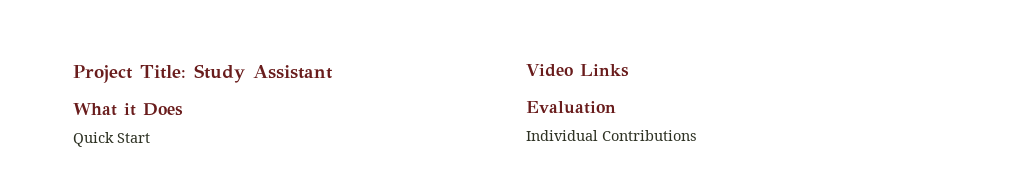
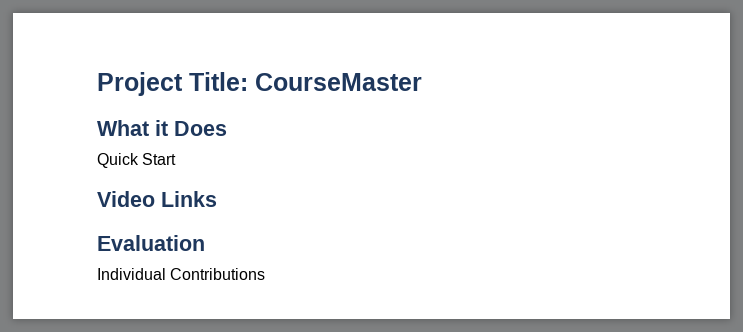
[194,64,333,83] Study Assistant -> [255,73,422,91] CourseMaster

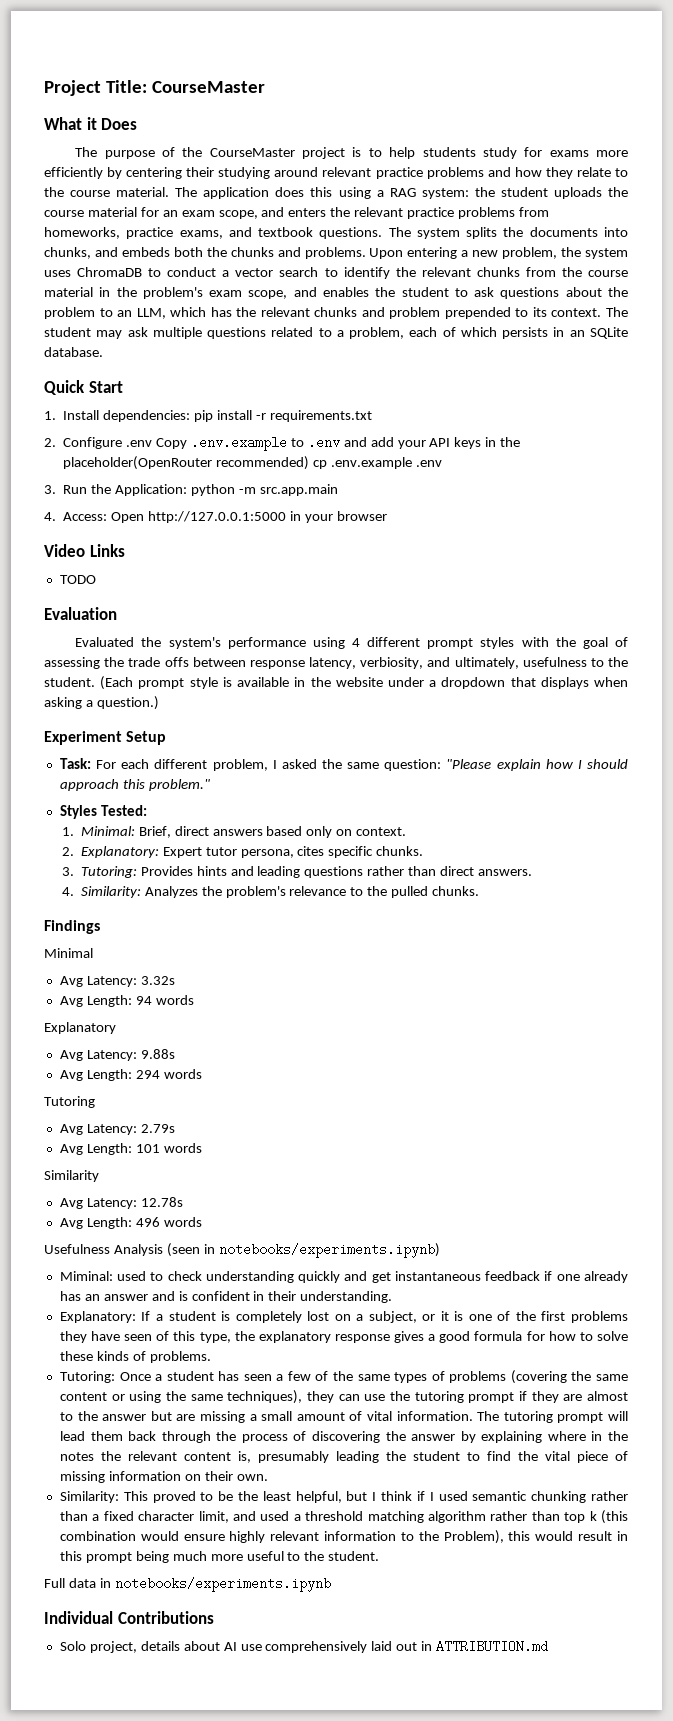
[97,153,177,168] Quick Start -> [75,147,628,159] [44,167,629,179] [44,187,628,199] [44,207,549,219] [44,227,628,239] [44,247,629,259] [44,267,628,279] [44,287,628,299] [44,307,628,319] [44,327,628,339] [44,347,103,357] [44,380,123,395] [44,410,372,422] [44,436,521,451] [63,456,442,470] [44,484,338,496] [44,511,387,523] The purpose of the CourseMaster project is to help students study for exams more efficiently by centering their studying around relevant practice problems and how they relate to the course material. The application does this using a RAG system: the student uploads the course material for an exam scope, and enters the relevant practice problems from homeworks, practice exams, and textbook questions. The system splits the documents into chunks, and embeds both the chunks and problems. Upon entering a new problem, the system uses ChromaDB to conduct a vector search to identify the relevant chunks from the course material in the problem's exam scope, and enables the student to ask questions about the problem to an LLM, which has the relevant chunks and problem prepended to its context. The student may ask multiple questions related to a problem, each of which persists in an SQLite database. // Quick Start // 1. Install dependencies: pip install -r requirements.txt // 2. Configure .env Copy .env.example to .env and add your API keys in the placeholder(OpenRouter recommended) cp .env.example .env // 3. Run the Application: python -m src.app.main // 4. Access: Open http://127.0.0.1:5000 in your browser
(217, 199) none -> [59,575,96,584] // TODO
[97,268,266,280] Individual Contributions -> [75,637,628,649] [44,657,628,669] [44,676,629,690] [44,696,159,710] [44,731,167,745] [59,758,629,771] [59,779,210,791] [59,805,147,819] [61,826,407,838] [61,846,424,858] [61,866,533,878] [61,886,480,898] [44,920,100,934] [44,948,93,958] [59,976,175,987] [59,995,194,1007] [44,1022,116,1034] [59,1049,175,1061] [59,1069,202,1081] [44,1096,95,1108] [59,1124,175,1135] [59,1143,202,1155] [44,1170,99,1182] [59,1197,183,1209] [59,1217,202,1229] [44,1243,440,1258] [59,1271,628,1283] [59,1291,393,1303] [59,1311,629,1323] [59,1331,628,1343] [59,1351,211,1363] [59,1370,628,1384] [59,1390,628,1404] [59,1411,629,1423] [59,1431,628,1443] [59,1451,628,1463] [59,1471,268,1483] [59,1491,629,1503] [59,1510,628,1524] [59,1530,628,1544] [59,1551,380,1563] [44,1577,331,1592] [44,1611,214,1624] [59,1640,549,1653] Evaluated the system's performance using 4 different prompt styles with the goal of assessing the trade offs between response latency, verbiosity, and ultimately, usefulness to the student. (Each prompt style is available in the website under a dropdown that displays when asking a question.) // Experiment Setup // Task: For each different problem, I asked the same question: "Please explain how I should approach this problem." // Styles Tested: // 1. Minimal: Brief, direct answers based only on context. // 2. Explanatory: Expert tutor persona, cites specific chunks. // 3. Tutoring: Provides hints and leading questions rather than direct answers. // 4. Similarity: Analyzes the problem's relevance to the pulled chunks. // Findings // Minimal // Avg Latency: 3.32s // Avg Length: 94 words // Explanatory // Avg Latency: 9.88s // Avg Length: 294 words // Tutoring // Avg Latency: 2.79s // Avg Length: 101 words // Similarity // Avg Latency: 12.78s // Avg Length: 496 words // Usefulness Analysis (seen in notebooks/experiments.ipynb) // Miminal: used to check understanding quickly and get instantaneous feedback if one already has an answer and is confident in their understanding. // Explanatory: If a student is completely lost on a subject, or it is one of the first problems they have seen of this type, the explanatory response gives a good formula for how to solve these kinds of problems. // Tutoring: Once a student has seen a few of the same types of problems (covering the same content or using the same techniques), they can use the tutoring prompt if they are almost to the answer but are missing a small amount of vital information. The tutoring prompt will lead them back through the process of discovering the answer by explaining where in the notes the relevant content is, presumably leading the student to find the vital piece of missing information on their own. // Similarity: This proved to be the least helpful, but I think if I used semantic chunking rather than a fixed character limit, and used a threshold matching algorithm rather than top k (this combination would ensure highly relevant information to the Problem), this would result in this prompt being much more useful to the student. // Full data in notebooks/experiments.ipynb // Individual Contributions // Solo project, details about AI use comprehensively laid out in ATTRIBUTION.md

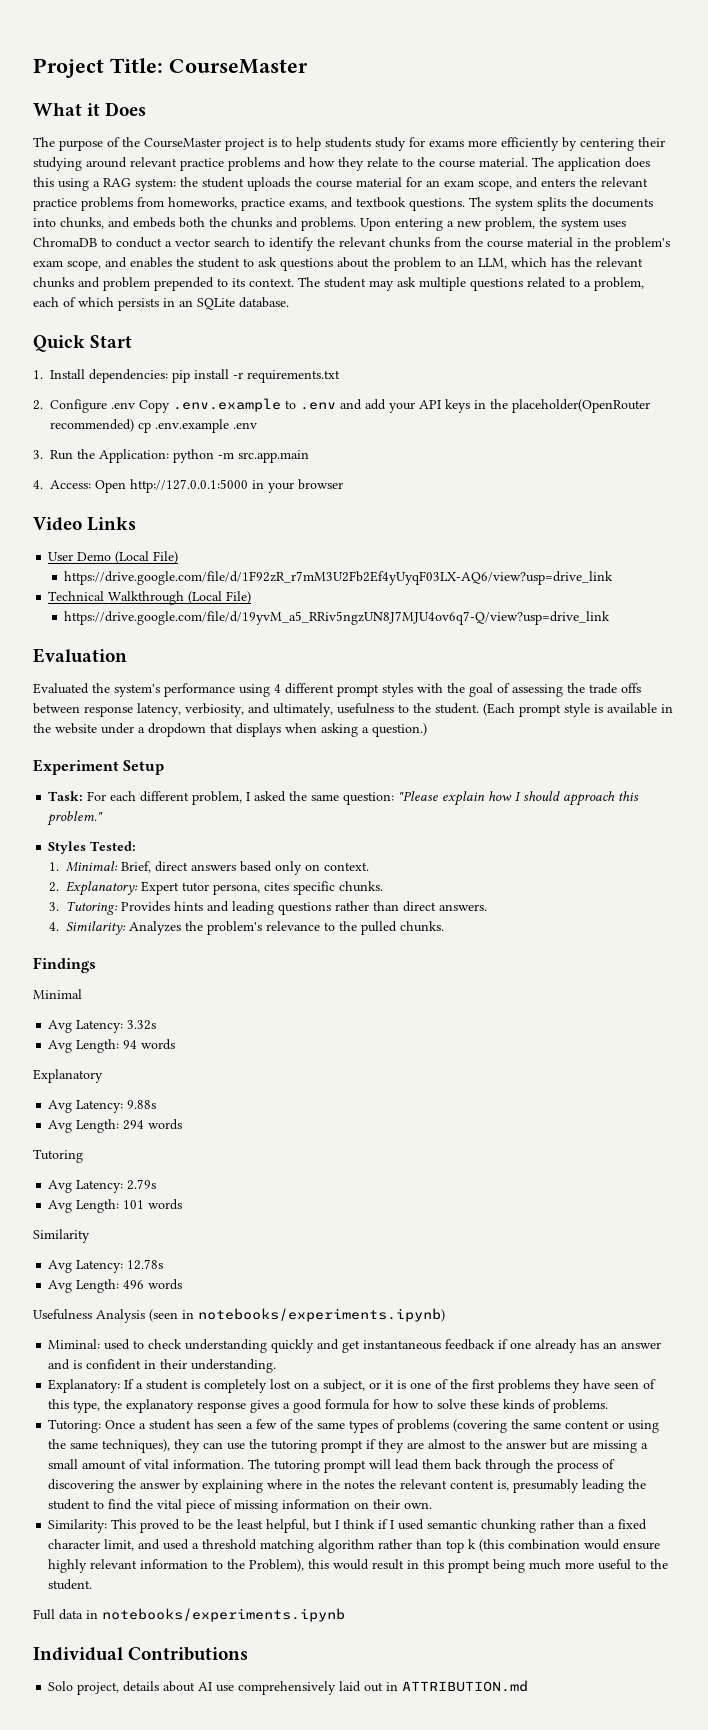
[59,575,96,584] TODO -> [48,551,179,564] [64,571,614,585] [48,591,252,605] [64,611,611,625] User Demo (Local File) // https://drive.google.com/file/d/1F92zR_r7mM3U2Fb2Ef4yUyqF03LX-AQ6/view?usp=drive_link // Technical Walkthrough (Local File) // https://drive.google.com/file/d/19yvM_a5_RRiv5ngzUN8J7MJU4ov6q7-Q/view?usp=drive_link

